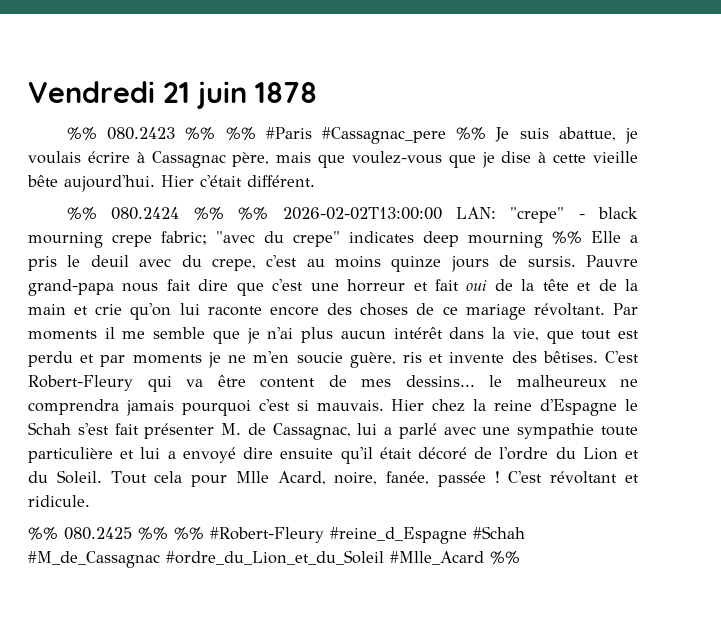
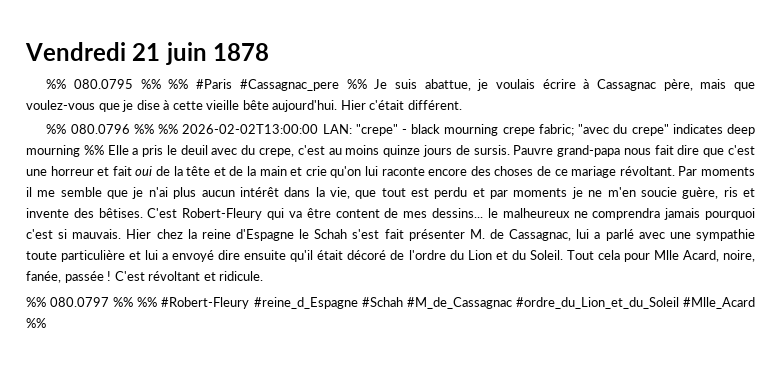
[107,127,176,140] 080.2423 -> [74,79,134,89] 080.0795
[111,207,180,220] 080.2424 -> [70,124,130,134] 080.0796
[64,527,132,540] 080.2425 -> [50,297,110,307] 080.0797

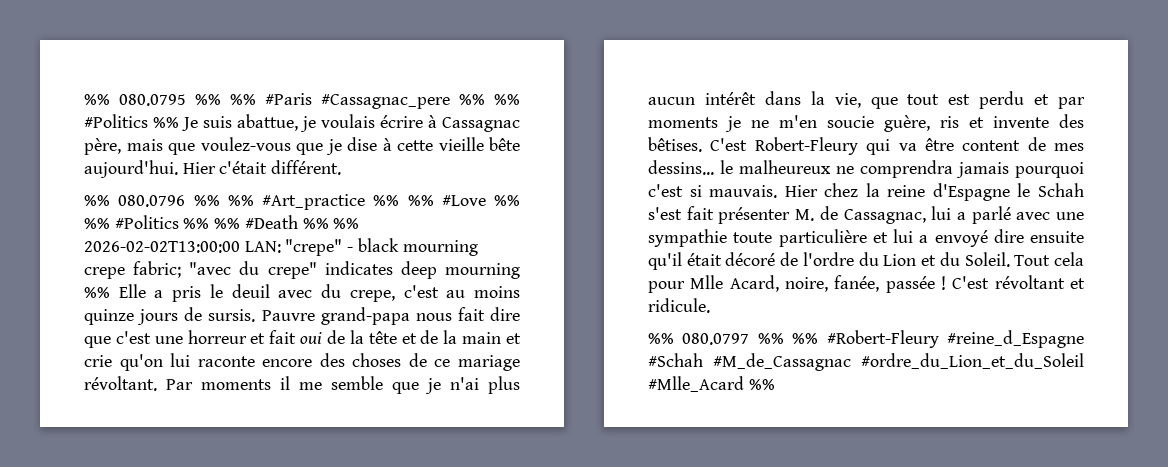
[25,42,270,65] Vendredi 21 juin 1878 // -> (84, 99) none
(367, 84) none -> [494,94,520,105] [84,114,179,128] %% #Politics %%
(179, 129) none -> [262,194,520,210] [84,215,360,229] #Art_practice %% %% #Love %% %% #Politics %% %% #Death %% %%

